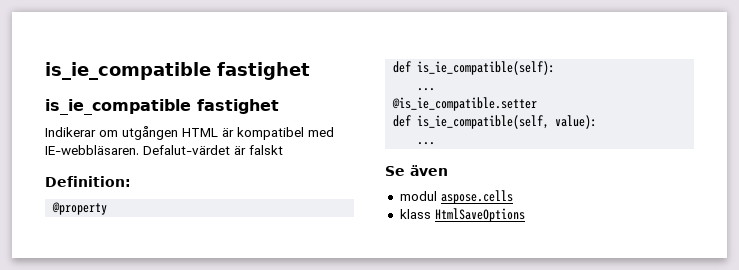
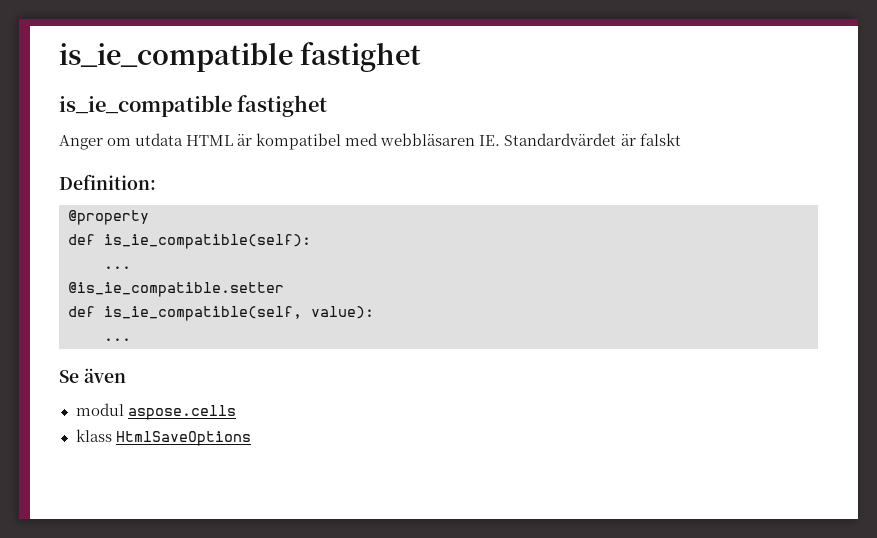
[45,126,178,140] Indikerar om utgången -> [59,133,184,150] Anger om utdata
[45,145,230,155] IE-webbläsaren. Defalut-värdet -> [380,133,617,146] webbläsaren IE. Standardvärdet

